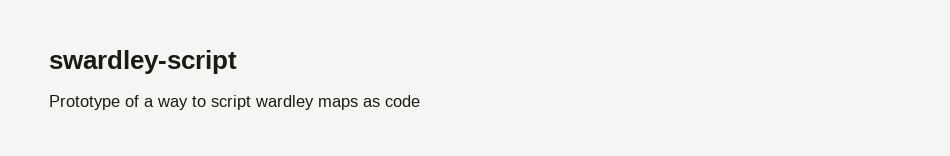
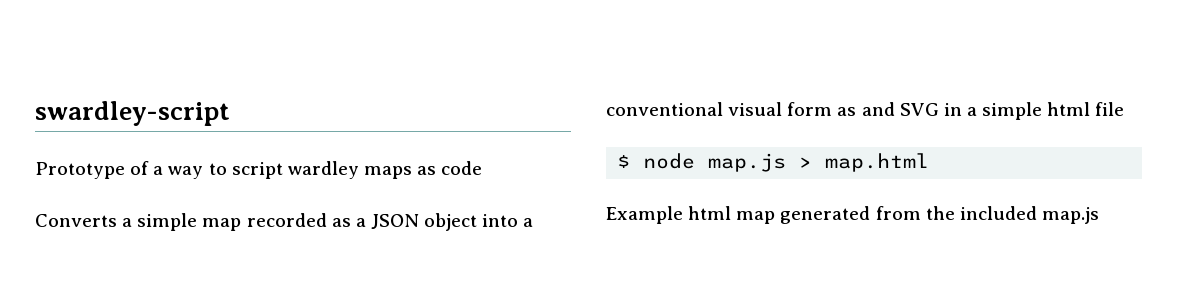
(420, 101) none -> [35,213,534,231] [606,102,1125,120] [617,153,930,172] [606,206,1099,224] // Converts a simple map recorded as a JSON object into a conventional visual form as and SVG in a simple html file // $ node map.js > map.html // Example html map generated from the included map.js

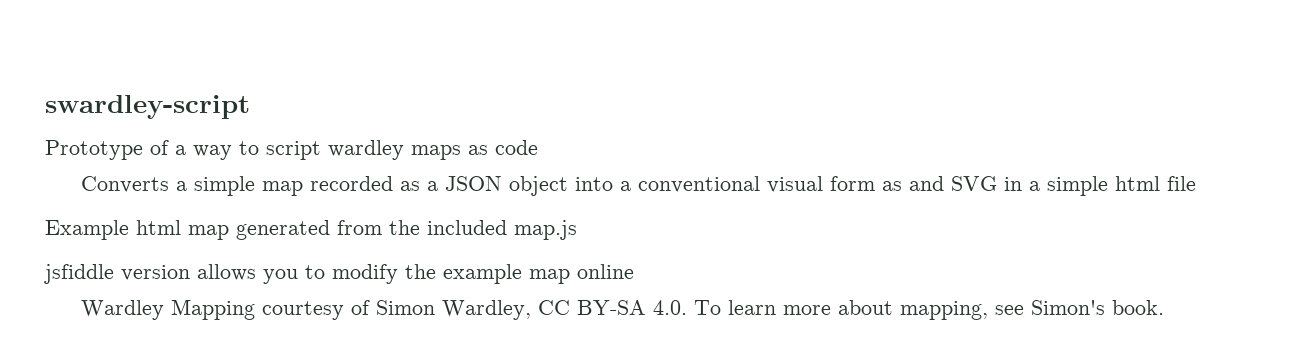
[617,153,930,172] // $ node map.js > map.html -> (1196, 183) none
(1099, 215) none -> [44,264,634,284] [80,299,1164,320] // jsfiddle version allows you to modify the example map online // Wardley Mapping courtesy of Simon Wardley, CC BY-SA 4.0. To learn more about mapping, see Simon's book.

